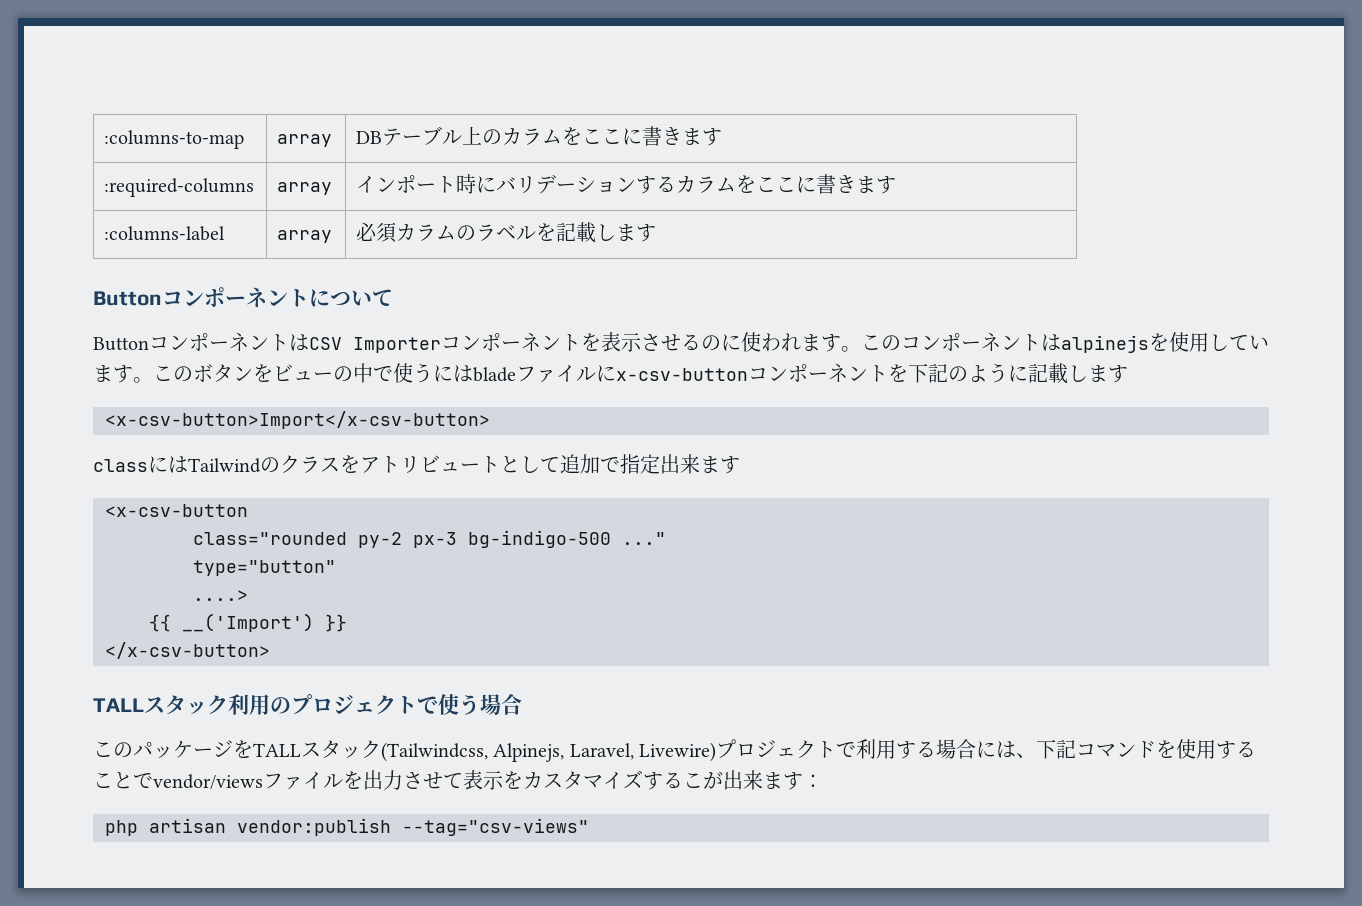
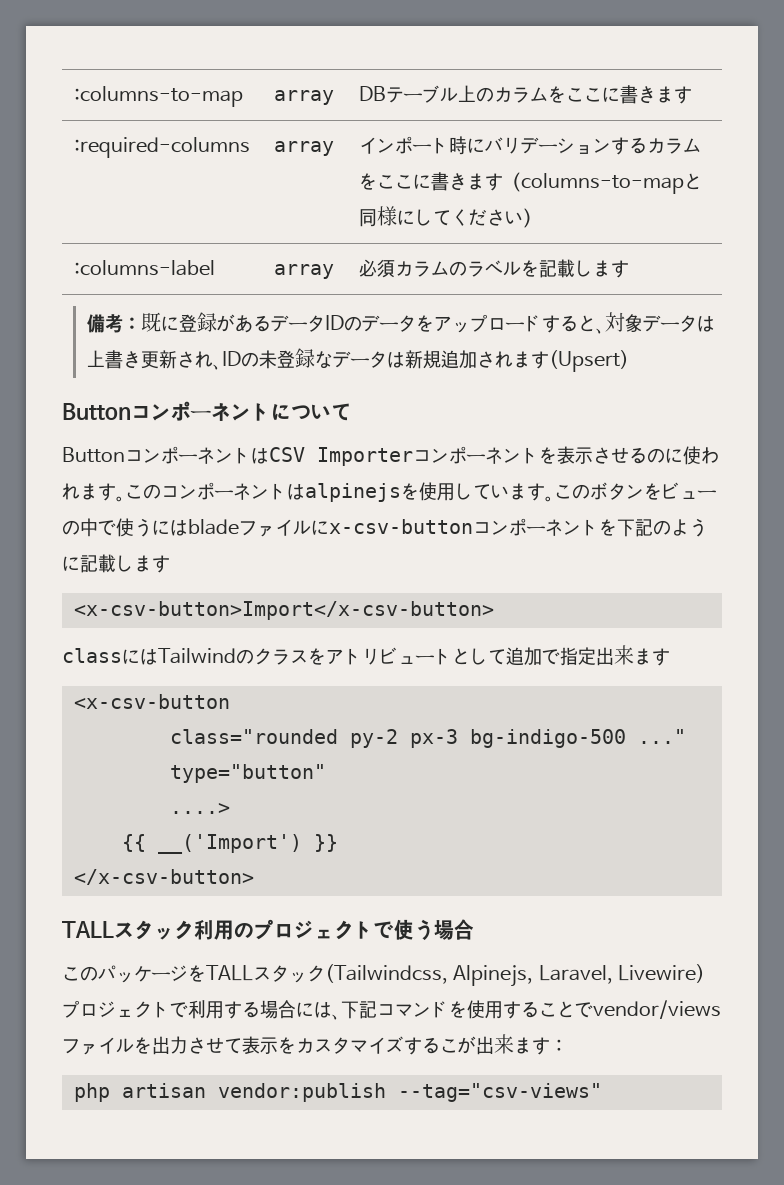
(897, 185) none -> [502,172,702,194] [358,206,541,228] （columns-to-mapと同様にしてください）
(657, 233) none -> [87,312,716,334] [87,348,630,372] // 備考：既に登録があるデータIDのデータをアップロードすると、対象データは上書き更新され、IDの未登録なデータは新規追加されます(Upsert)

